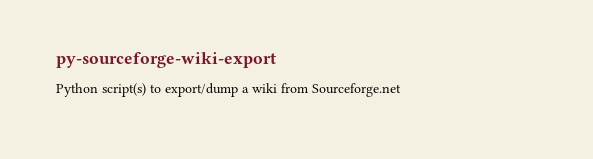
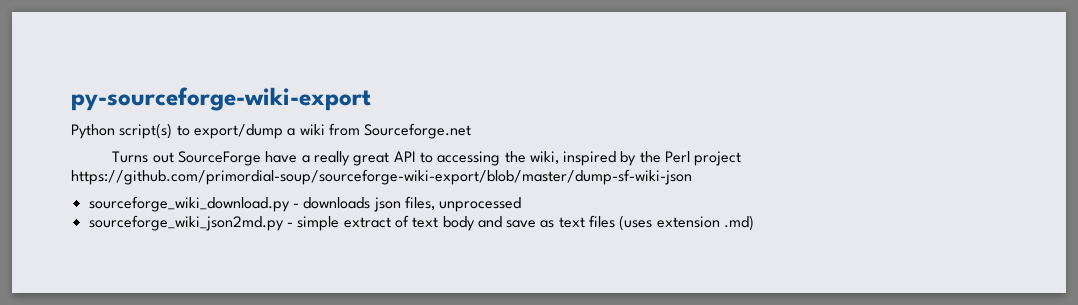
(401, 90) none -> [112,151,742,166] [71,169,692,185] [88,196,522,212] [88,215,755,231] // Turns out SourceForge have a really great API to accessing the wiki, inspired by the Perl project https://github.com/primordial-soup/sourceforge-wiki-export/blob/master/dump-sf-wiki-json // sourceforge_wiki_download.py - downloads json files, unprocessed // sourceforge_wiki_json2md.py - simple extract of text body and save as text files (uses extension .md)

